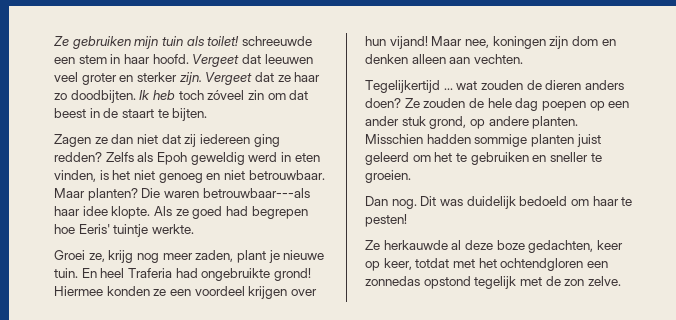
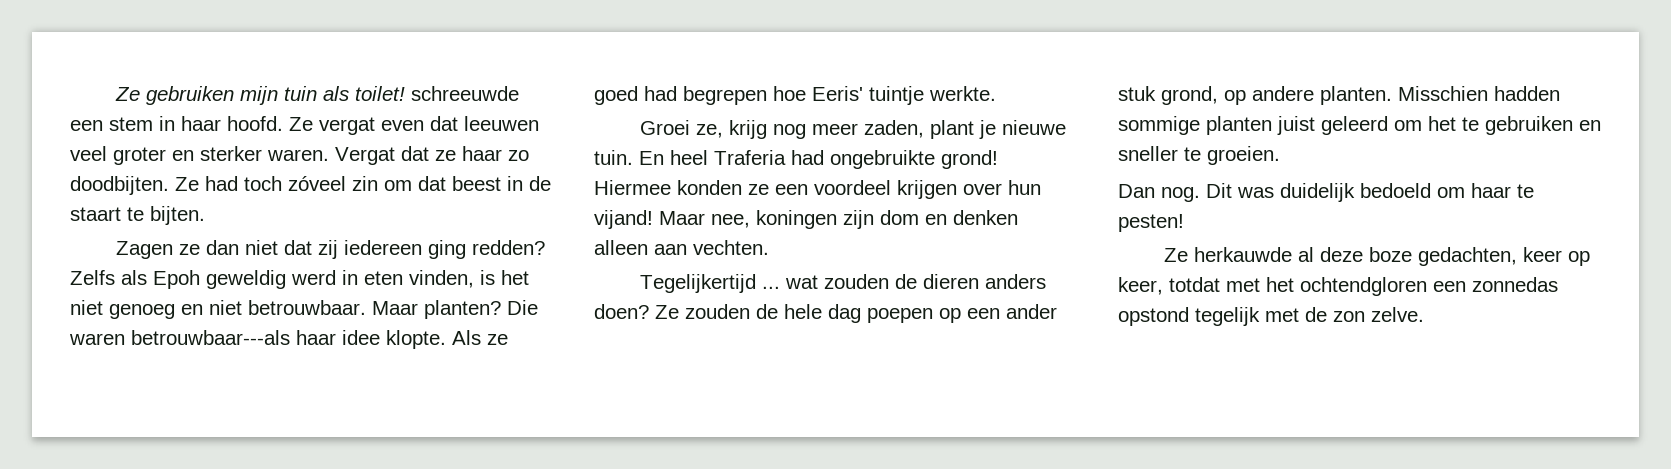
[192,54,240,67] Vergeet -> [289,117,424,135] Ze vergat even
[179,72,253,85] zijn. Vergeet -> [267,147,395,165] waren. Vergat
[139,90,175,100] Ik heb -> [175,176,238,191] Ze had

